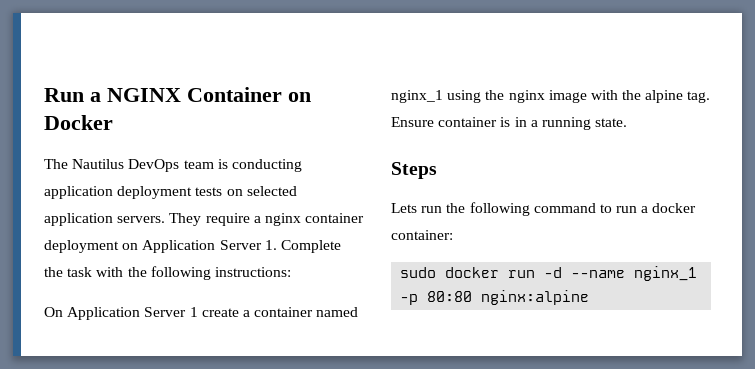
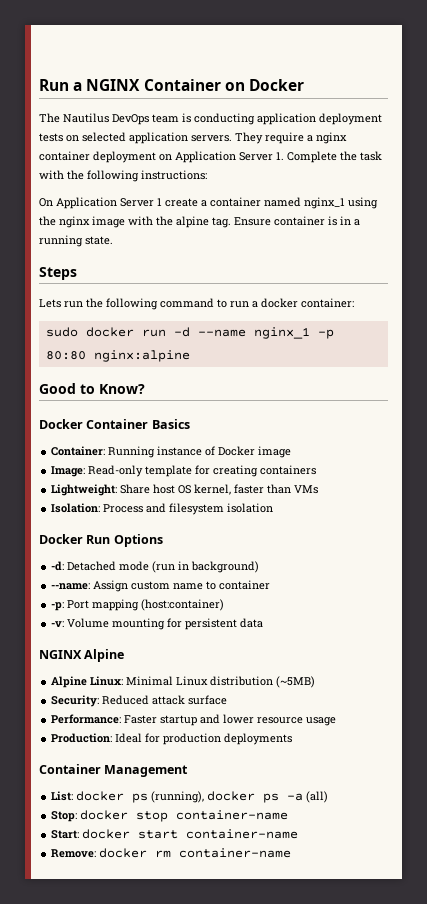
(590, 297) none -> [39,383,145,394] [39,419,190,429] [51,446,292,458] [51,465,317,477] [51,484,319,496] [51,503,274,515] [39,534,163,547] [51,561,260,573] [51,580,271,592] [51,599,225,611] [51,618,264,630] [39,649,125,662] [51,676,316,688] [51,695,228,707] [51,714,337,726] [51,733,293,745] [39,764,189,777] [51,791,329,803] [51,810,289,822] [51,829,299,839] [51,848,292,858] // Good to Know? // Docker Container Basics // Container: Running instance of Docker image // Image: Read-only template for creating containers // Lightweight: Share host OS kernel, faster than VMs // Isolation: Process and filesystem isolation // Docker Run Options // -d: Detached mode (run in background) // --name: Assign custom name to container // -p: Port mapping (host:container) // -v: Volume mounting for persistent data // NGINX Alpine // Alpine Linux: Minimal Linux distribution (~5MB) // Security: Reduced attack surface // Performance: Faster startup and lower resource usage // Production: Ideal for production deployments // Container Management // List: docker ps (running), docker ps -a (all) // Stop: docker stop container-name // Start: docker start container-name // Remove: docker rm container-name

